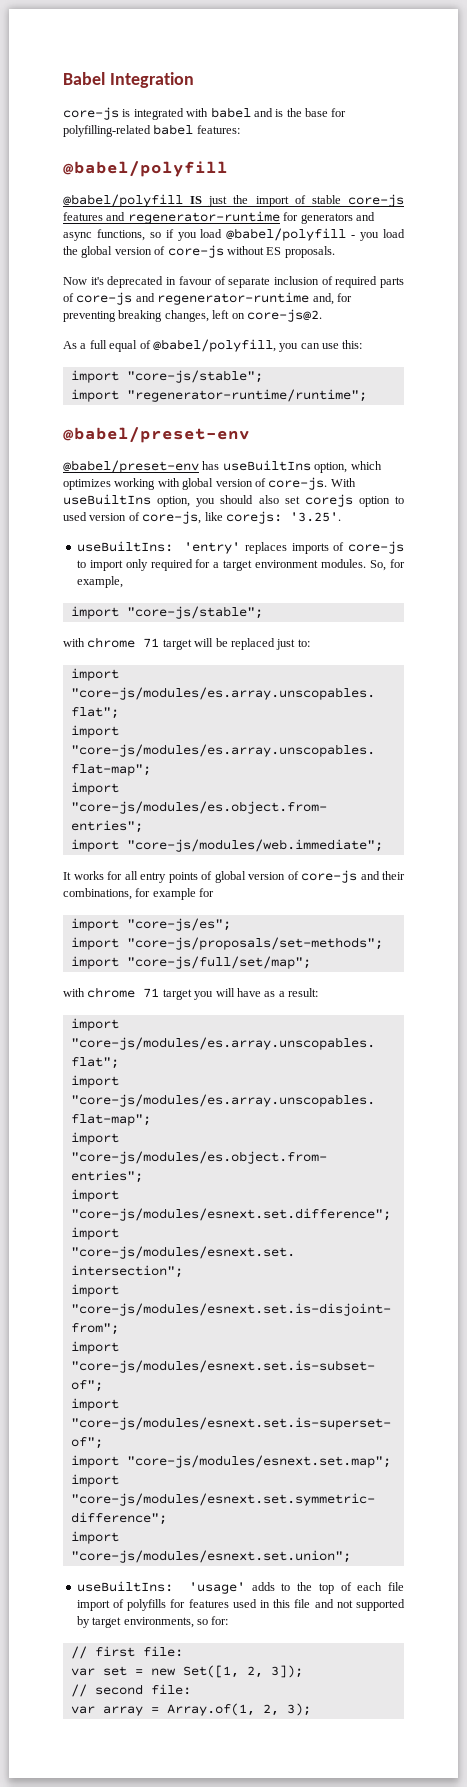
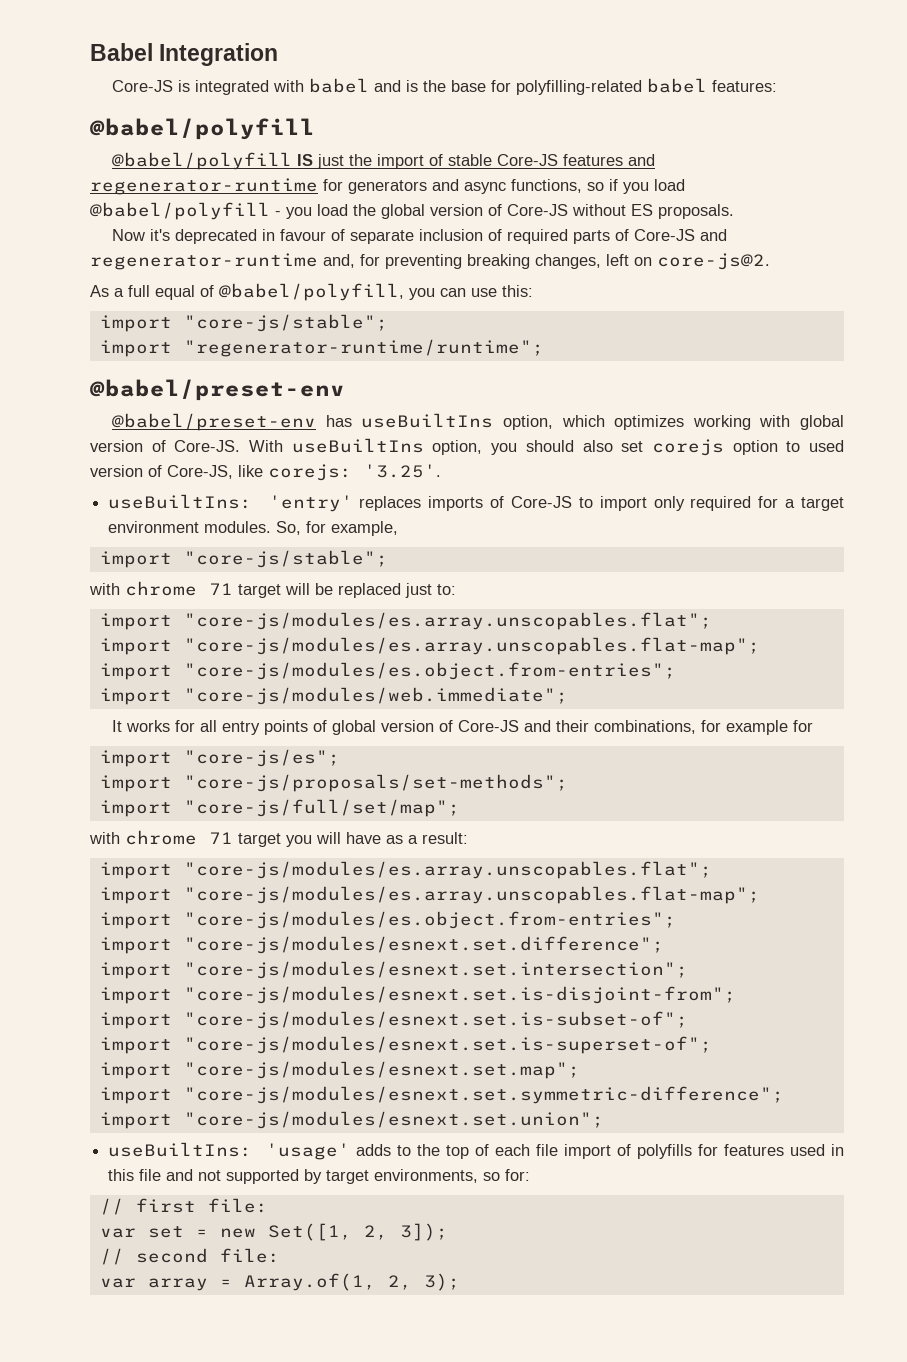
[63,107,119,120] core-js -> [112,80,174,92] Core-JS
[348,194,404,207] core-js -> [497,154,559,166] Core-JS
[167,245,224,258] core-js -> [507,204,568,216] Core-JS
[76,292,133,305] core-js -> [634,229,696,241] Core-JS
[268,477,328,490] core-js. -> [174,440,241,452] Core-JS.
[142,511,202,524] core-js, -> [167,465,233,479] Core-JS,
[348,541,405,554] core-js -> [511,496,573,508] Core-JS
[301,870,357,883] core-js -> [458,720,520,732] Core-JS

